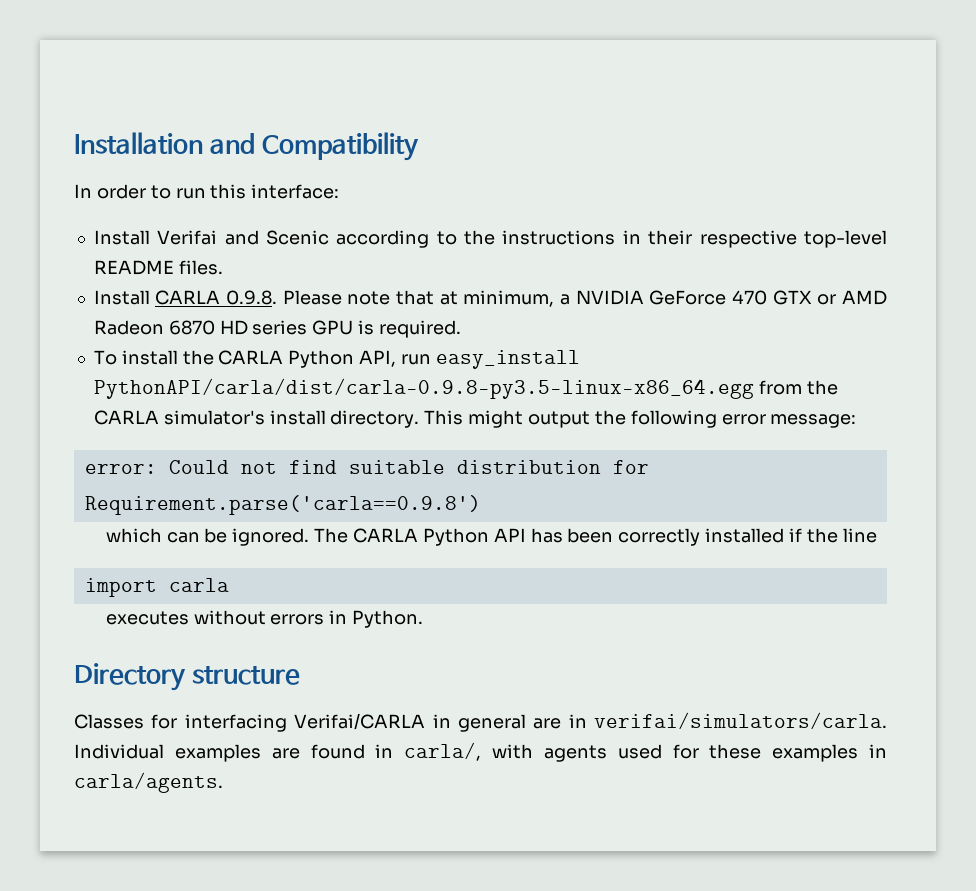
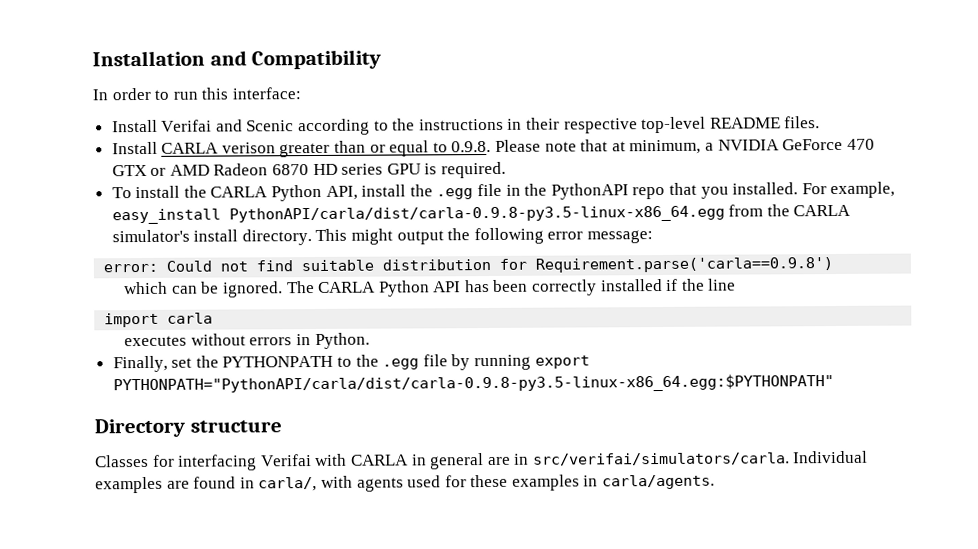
(221, 297) none -> [221,140,448,158] verison greater than or equal to
[400,354,431,365] run -> [361,181,896,200] install the .egg file in the PythonAPI repo that you installed. For example,
(424, 619) none -> [112,354,590,373] [112,374,834,395] // Finally, set the PYTHONPATH to the .egg file by running export PYTHONPATH="PythonAPI/carla/dist/carla-0.9.8-py3.5-linux-x86_64.egg:$PYTHONPATH"
[294,713,426,730] Verifai/CARLA -> [260,453,409,467] Verifai with CARLA
[594,712,887,729] verifai/simulators/carla. -> [532,452,790,466] src/verifai/simulators/carla.

